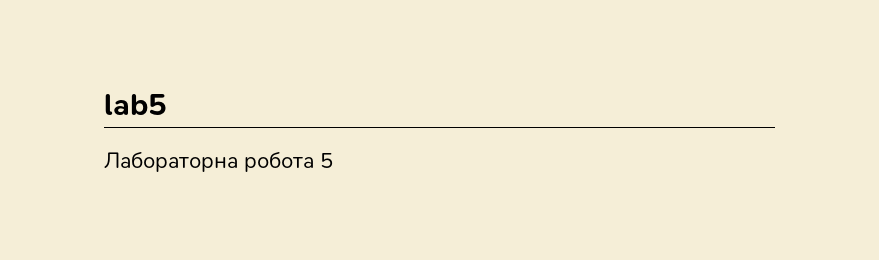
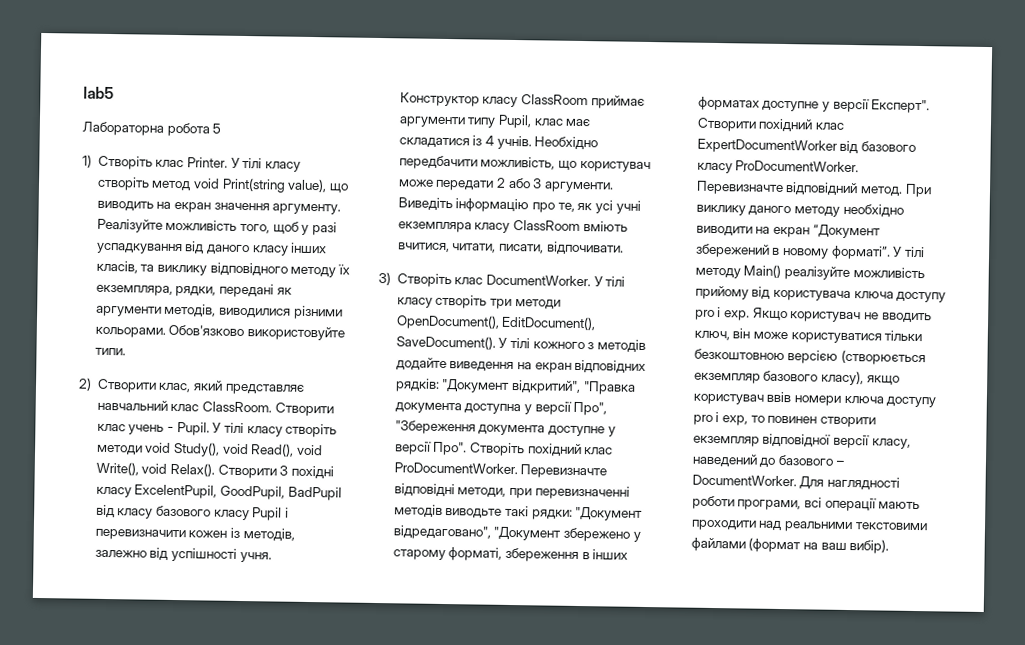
(333, 160) none -> [82,154,301,172] [96,176,349,194] [96,200,342,215] [96,218,337,236] [95,241,328,256] [95,260,350,278] [95,283,292,298] [95,303,343,320] [94,324,346,341] [94,347,126,356] [78,377,305,395] [96,399,334,417] [96,422,338,438] [95,441,323,457] [95,461,334,480] [95,484,342,501] [95,504,289,521] [94,527,295,542] [94,547,272,563] [399,92,645,109] [398,114,592,129] [398,135,599,151] [398,155,651,173] [398,177,614,193] [397,197,641,214] [397,220,628,233] [397,241,624,256] [378,272,626,288] [396,294,561,310] [395,314,597,331] [395,335,646,353] [395,357,647,374] [394,378,636,395] [394,401,608,416] [394,420,616,437] [394,441,614,458] [393,462,608,479] [393,483,630,500] [393,504,644,521] [392,525,641,542] [392,547,629,563] [697,96,931,114] [696,117,845,133] [696,138,917,155] [696,160,860,174] [695,180,932,198] [695,203,904,218] [695,224,881,239] [694,243,925,260] [694,264,925,281] [694,285,947,303] [694,307,932,324] [693,328,923,344] [693,348,927,366] [693,370,900,386] [692,391,937,408] [692,412,876,428] [692,433,911,449] [691,453,844,468] [691,474,901,491] [691,495,921,512] [690,519,928,533] [690,537,890,554] // 1) Створіть клас Printer. У тілі класу створіть метод void Print(string value), що виводить на екран значення аргументу. Реалізуйте можливість того, щоб у разі успадкування від даного класу інших класів, та виклику відповідного методу їх екземпляра, рядки, передані як аргументи методів, виводилися різними кольорами. Обов'язково використовуйте типи. // 2) Створити клас, який представляє навчальний клас ClassRoom. Створити клас учень - Pupil. У тілі класу створіть методи void Study(), void Read(), void Write(), void Relax(). Створити 3 похідні класу ExcelentPupil, GoodPupil, BadPupil від класу базового класу Pupil і перевизначити кожен із методів, залежно від успішності учня. Конструктор класу ClassRoom приймає аргументи типу Pupil, клас має складатися із 4 учнів. Необхідно передбачити можливість, що користувач може передати 2 або 3 аргументи. Виведіть інформацію про те, як усі учні екземпляра класу ClassRoom вміють вчитися, читати, писати, відпочивати. // 3) Створіть клас DocumentWorker. У тілі класу створіть три методи OpenDocument(), EditDocument(), SaveDocument(). У тілі кожного з методів додайте виведення на екран відповідних рядків: "Документ відкритий", "Правка документа доступна у версії Про", "Збереження документа доступне у версії Про". Створіть похідний клас ProDocumentWorker. Перевизначте відповідні методи, при перевизначенні методів виводьте такі рядки: "Документ відредаговано", "Документ збережено у старому форматі, збереження в інших форматах доступне у версії Експерт". Створити похідний клас ExpertDocumentWorker від базового класу ProDocumentWorker. Перевизначте відповідний метод. При виклику даного методу необхідно виводити на екран “Документ збережений в новому форматі”. У тілі методу Main() реалізуйте можливість прийому від користувача ключа доступу pro і exp. Якщо користувач не вводить ключ, він може користуватися тільки безкоштовною версією (створюється екземпляр базового класу), якщо користувач ввів номери ключа доступу pro і exp, то повинен створити екземпляр відповідної версії класу, наведений до базового – DocumentWorker. Для наглядності роботи програми, всі операції мають проходити над реальними текстовими файлами (формат на ваш вибір).

